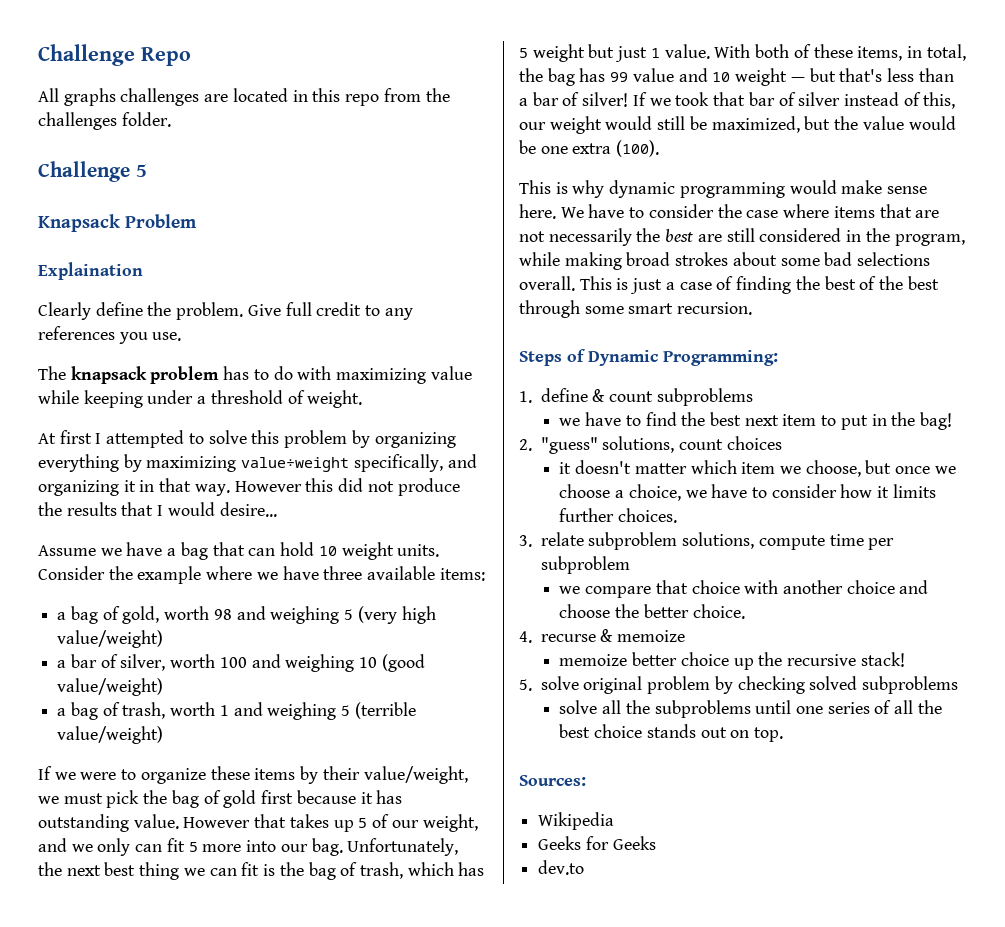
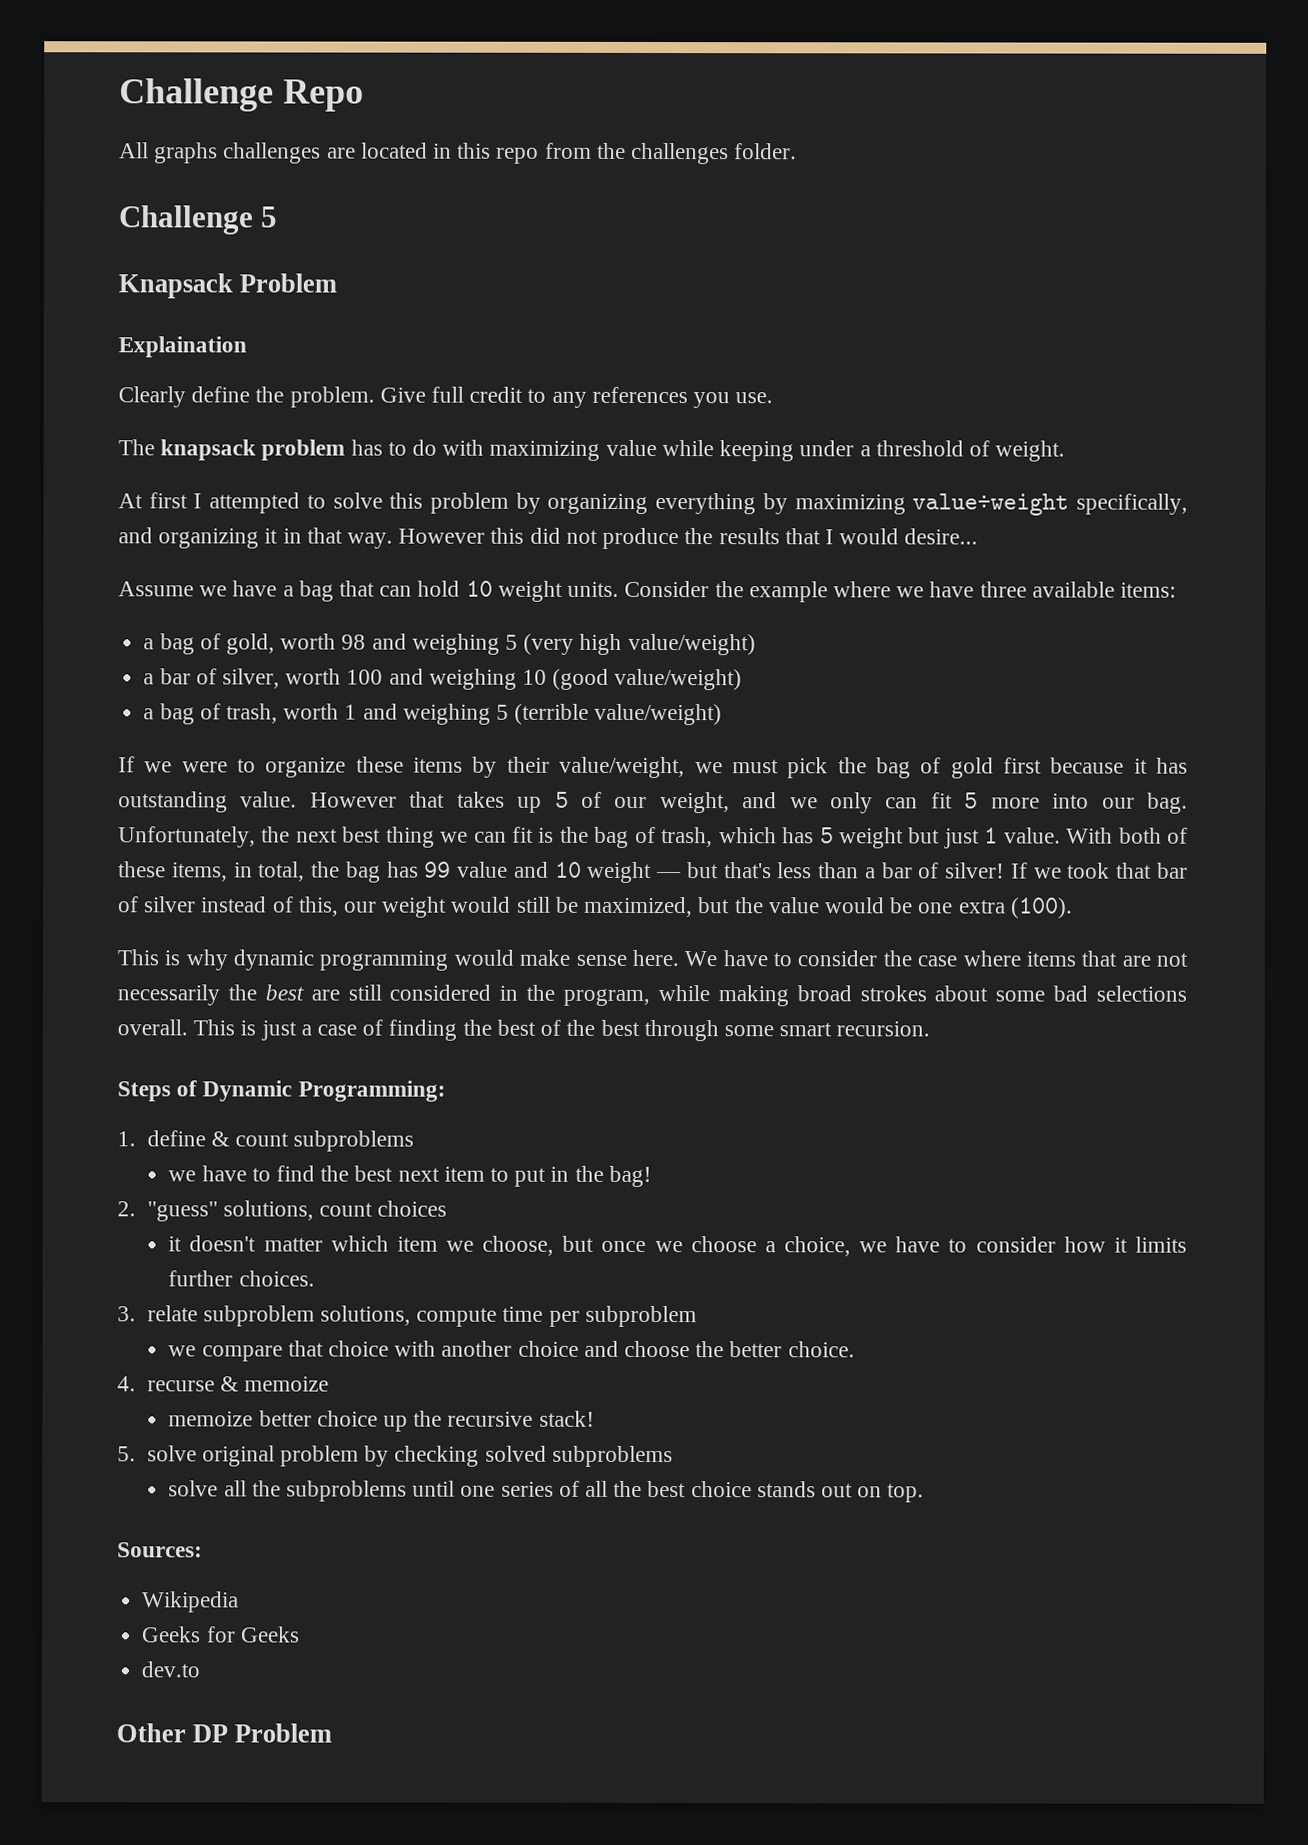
(585, 867) none -> [116,1723,333,1743] // Other DP Problem

